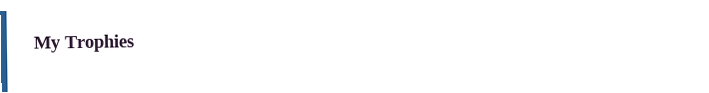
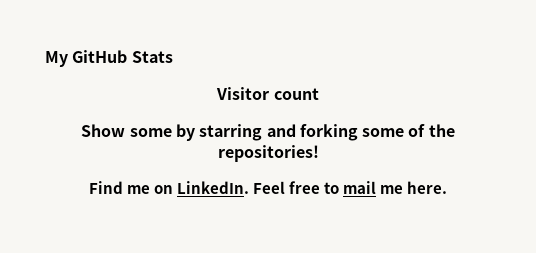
[64,34,135,53] Trophies -> [72,50,173,63] [216,87,319,100] [81,124,455,141] [217,145,319,162] [88,181,448,194] GitHub Stats // Visitor count // Show some by starring and forking some of the repositories! // Find me on LinkedIn. Feel free to mail me here.

